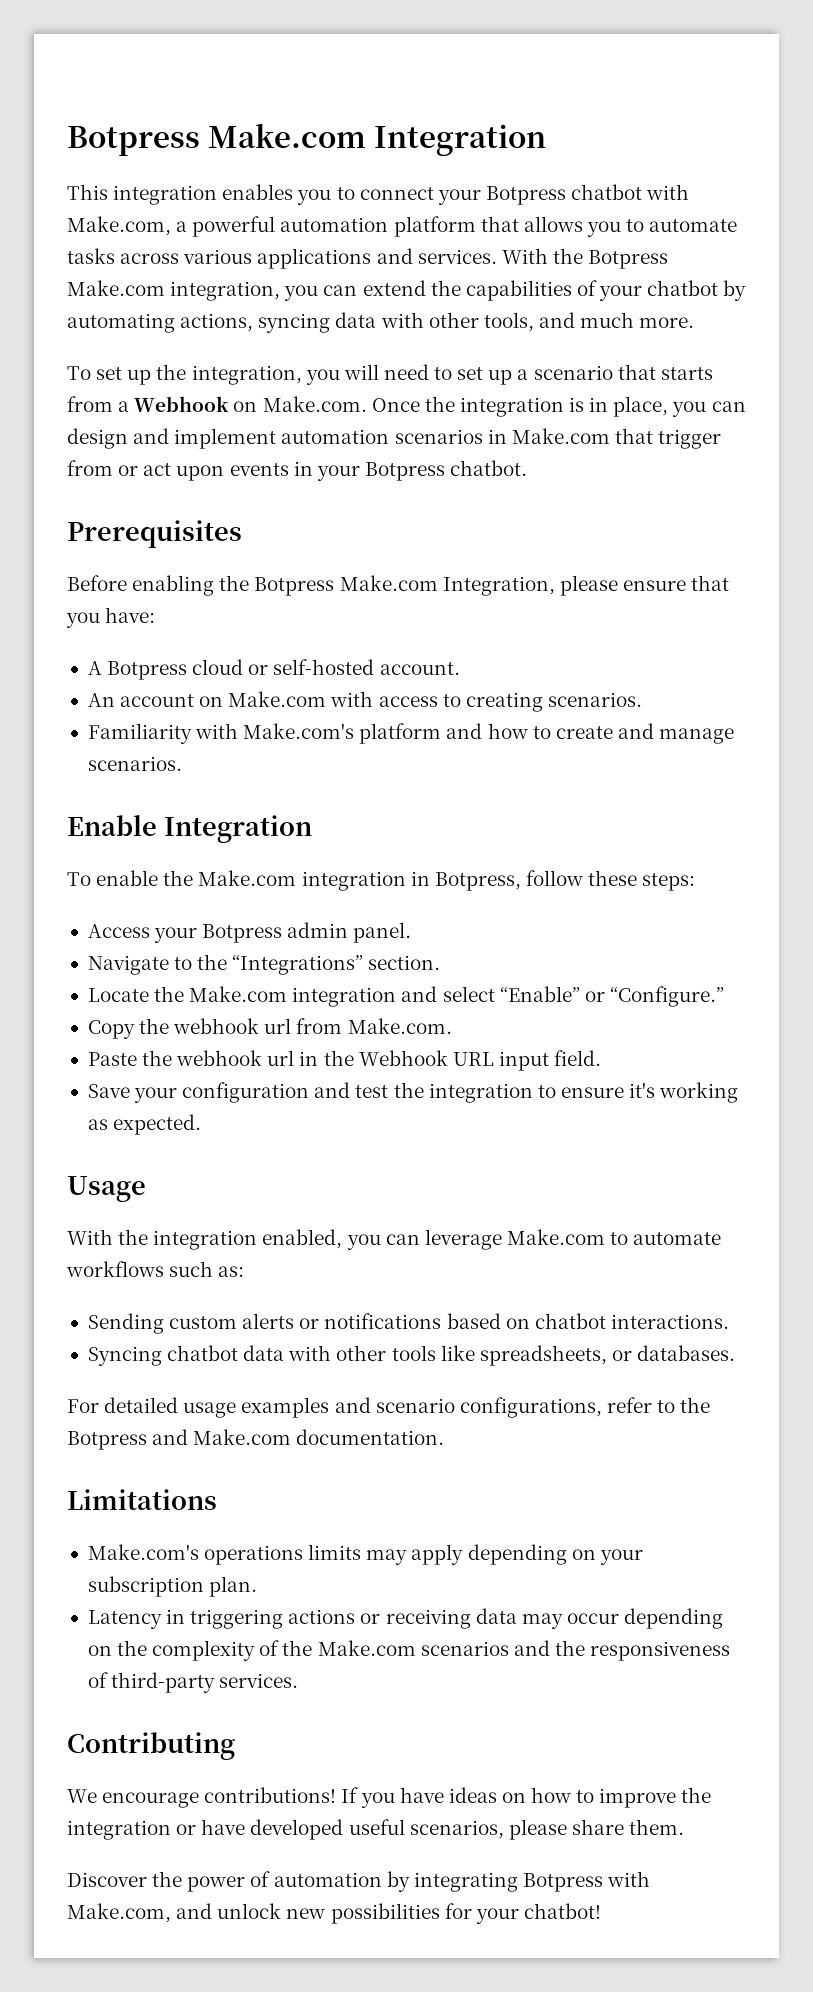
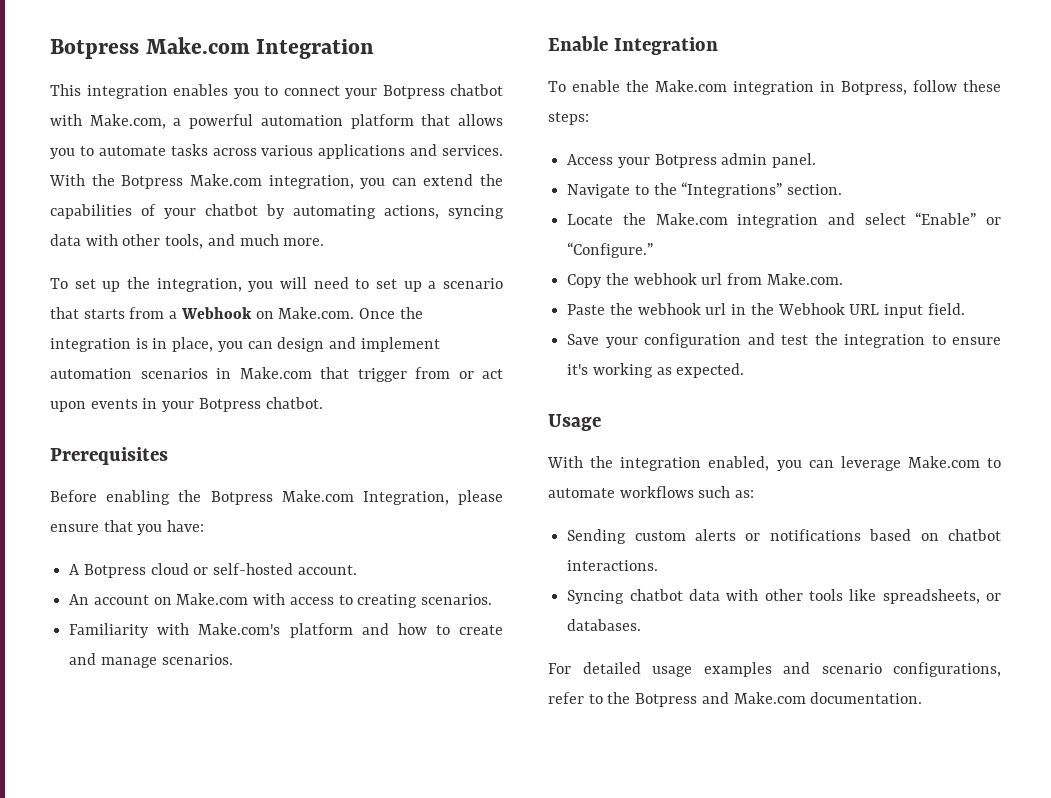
[67,1489,217,1510] [87,1544,643,1565] [87,1576,258,1597] [87,1608,724,1629] [87,1640,731,1661] [87,1672,299,1693] [67,1732,235,1760] [67,1787,712,1808] [67,1819,685,1840] [67,1871,651,1892] [67,1903,601,1924] // Limitations // Make.com's operations limits may apply depending on your subscription plan. // Latency in triggering actions or receiving data may occur depending on the complexity of the Make.com scenarios and the responsiveness of third-party services. // Contributing // We encourage contributions! If you have ideas on how to improve the integration or have developed useful scenarios, please share them. // Discover the power of automation by integrating Botpress with Make.com, and unlock new possibilities for your chatbot! -> (923, 698) none

